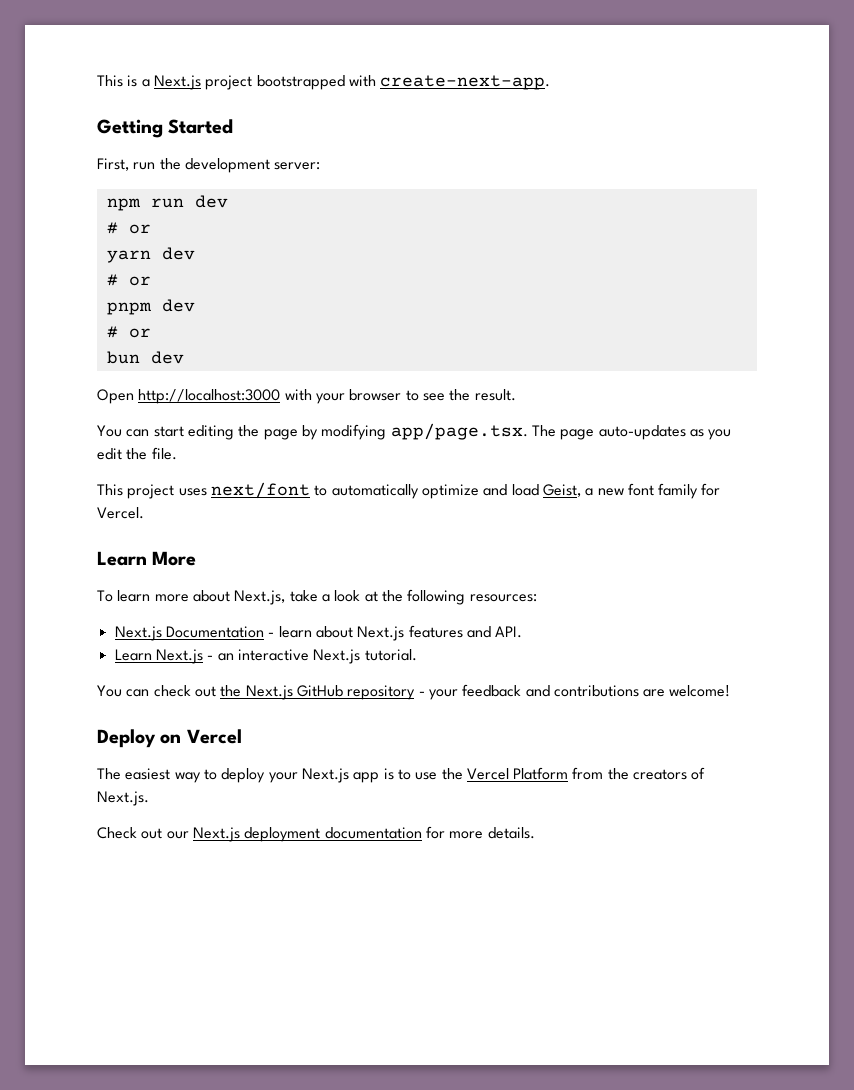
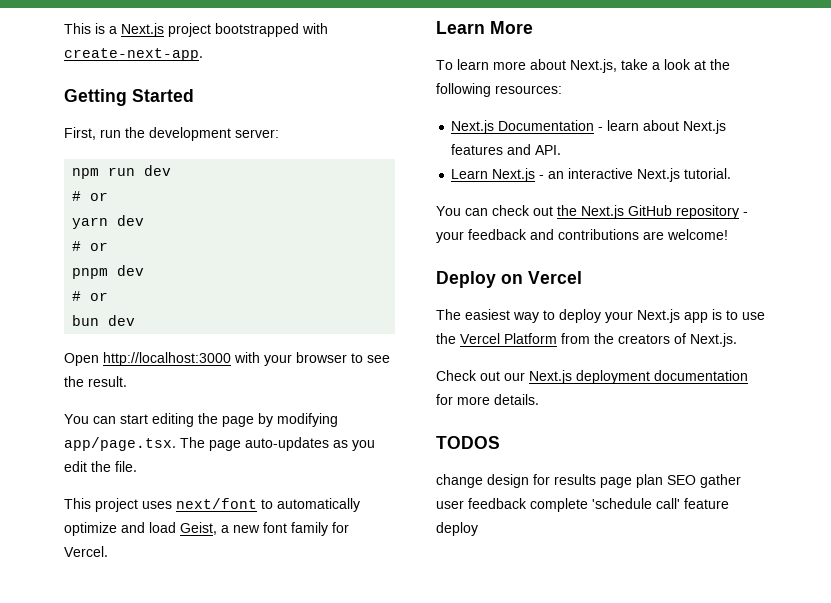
(535, 833) none -> [436,436,500,449] [436,474,741,488] [436,498,729,512] [436,522,478,536] // TODOS // change design for results page plan SEO gather user feedback complete 'schedule call' feature deploy

